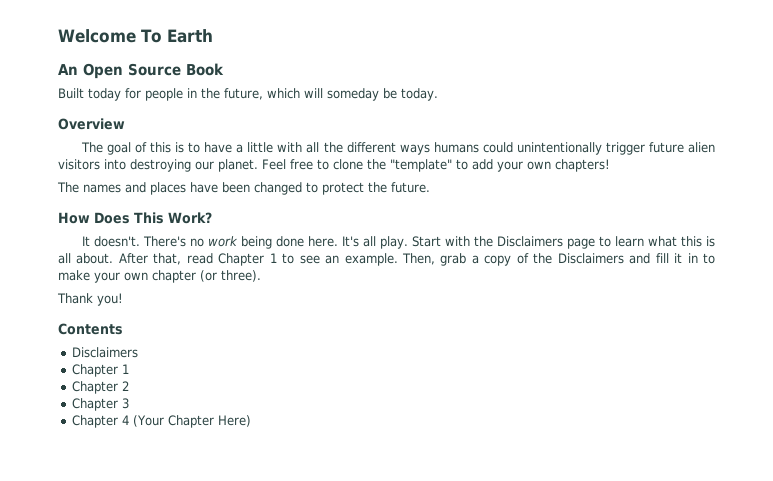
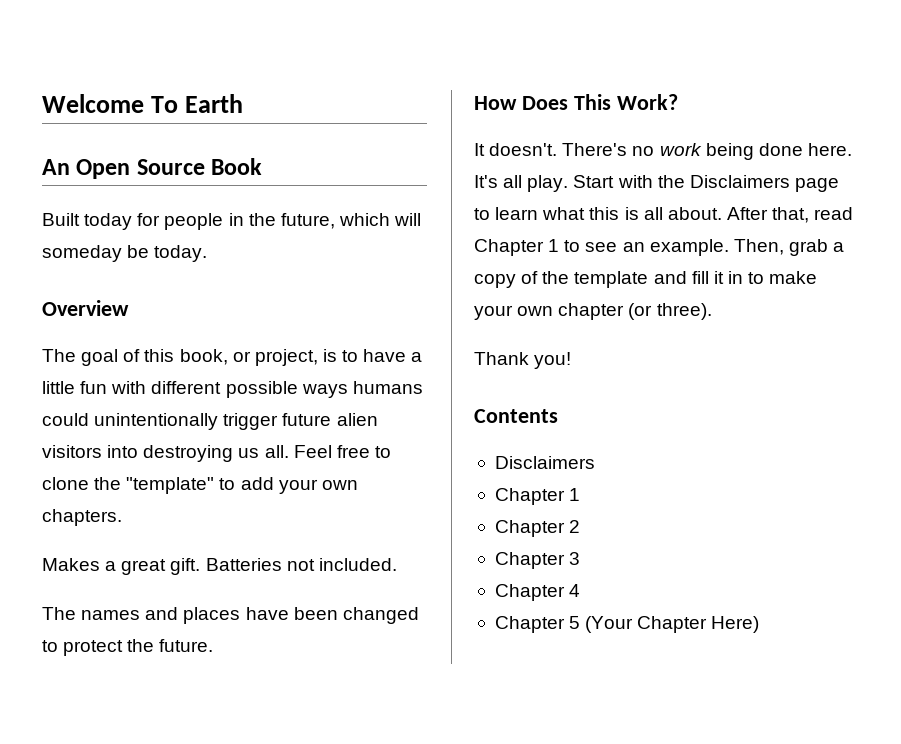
(172, 147) none -> [179,349,318,366] book, or project,
[277,142,396,153] with all the different -> [80,381,298,398] fun with different possible
[195,159,258,172] our planet. -> [238,445,289,458] us all.
[555,159,610,172] chapters! -> [42,509,122,526] [42,558,397,575] chapters. // Makes a great gift. Batteries not included.
[557,253,624,264] Disclaimers -> [574,271,649,288] template
(130, 420) none -> [494,616,581,633] // Chapter 5

